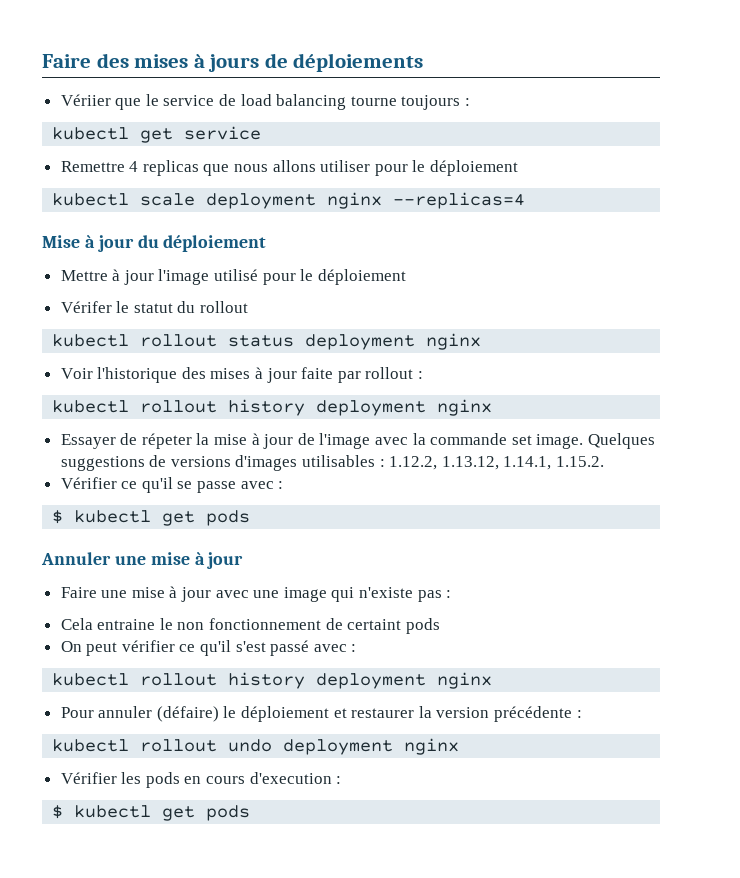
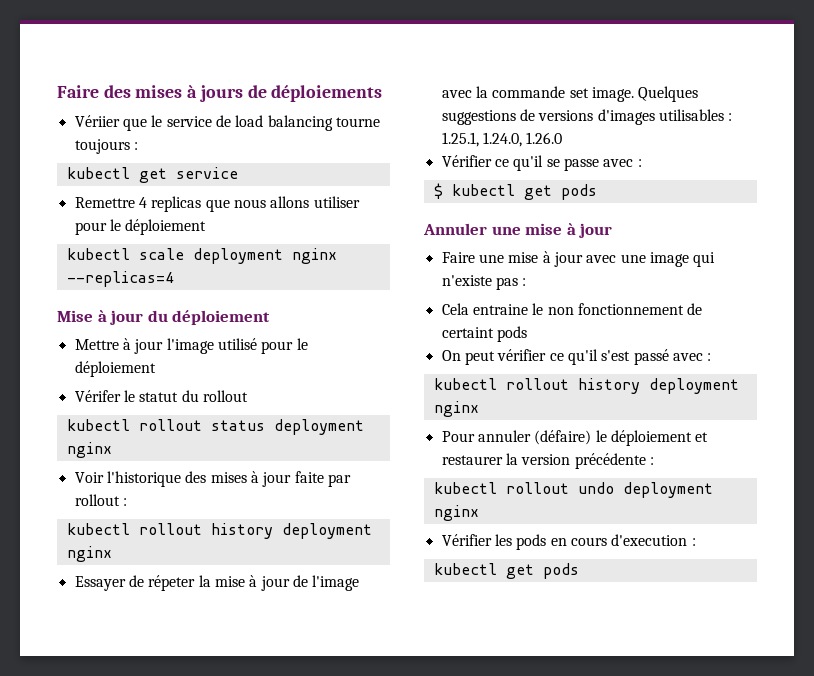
[389,456,605,470] 1.12.2, 1.13.12, 1.14.1, 1.15.2. -> [441,132,563,147] 1.25.1, 1.24.0, 1.26.0
[52,805,64,819] $ -> (696, 542) none

